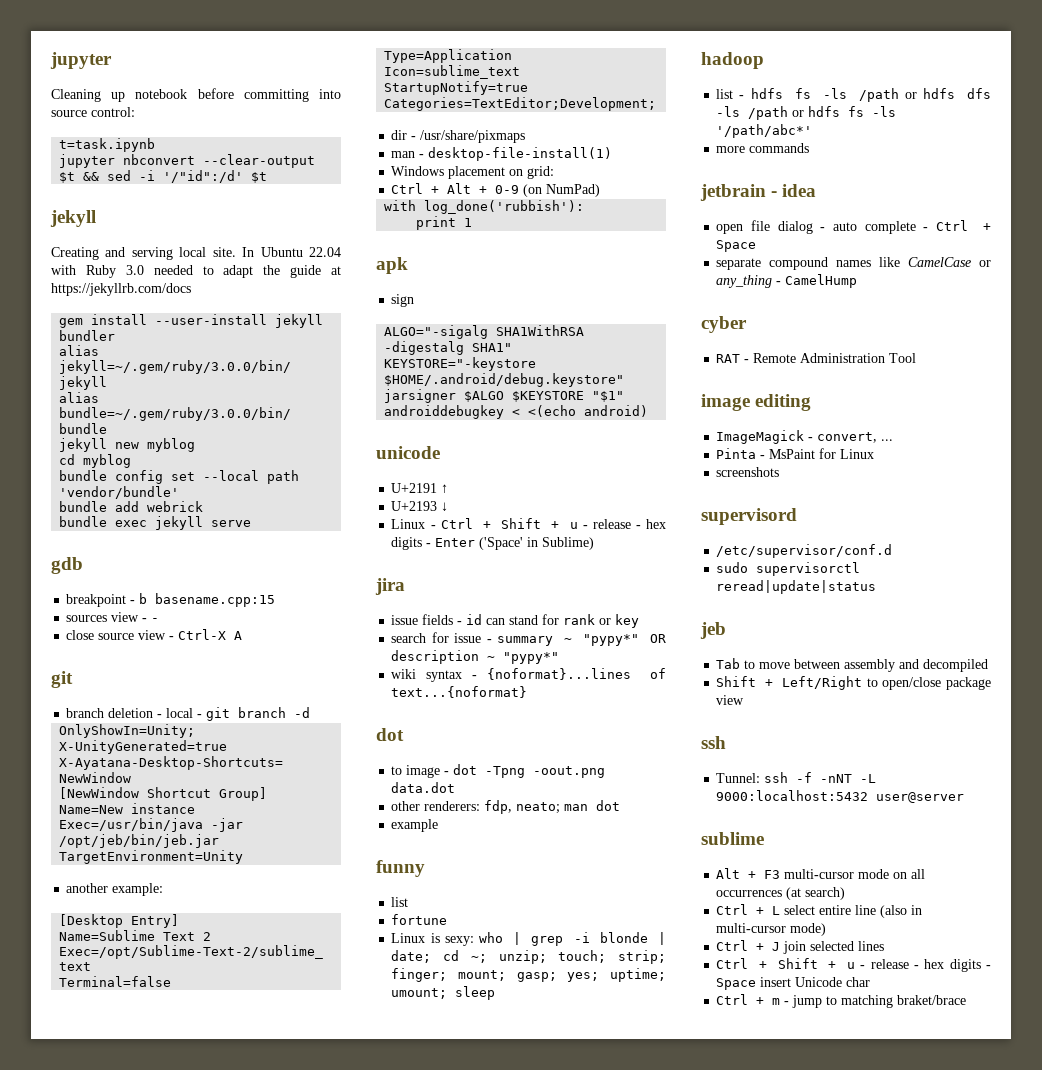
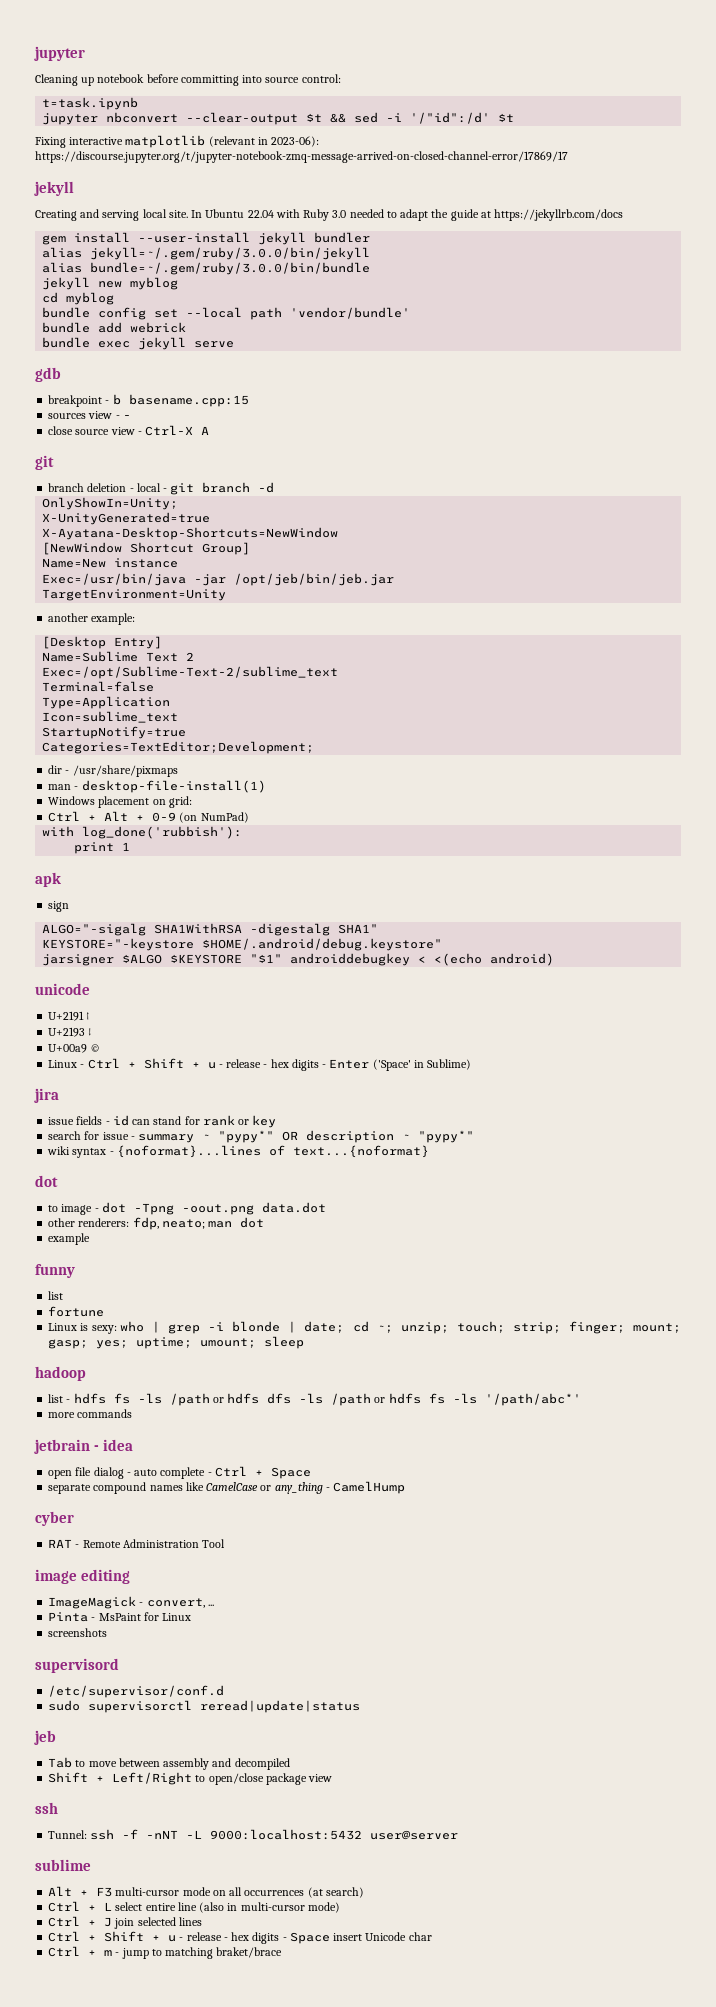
(268, 177) none -> [35,135,320,148] [35,151,568,163] // Fixing interactive matplotlib (relevant in 2023-06): https://discourse.jupyter.org/t/jupyter-notebook-zmq-message-arrived-on-closed-channel-error/17869/17
(449, 506) none -> [48,1044,101,1053] // U+00a9 ©

